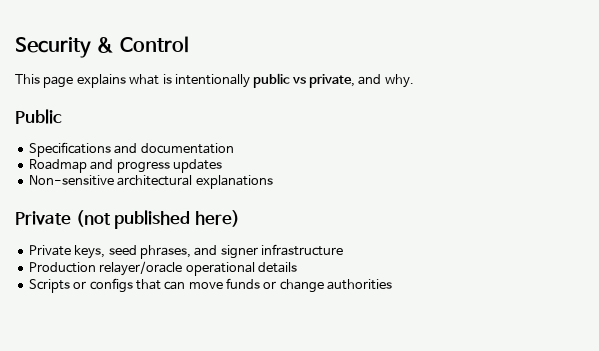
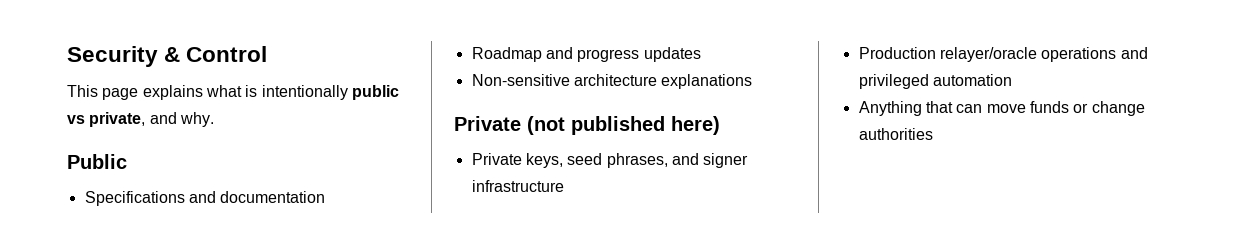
[117,175,193,186] architectural -> [573,74,657,86] architecture
[185,262,297,276] [28,278,133,293] operational details // Scripts or configs -> [1041,47,1148,62] [858,74,1012,89] [858,101,922,116] operations and privileged automation // Anything

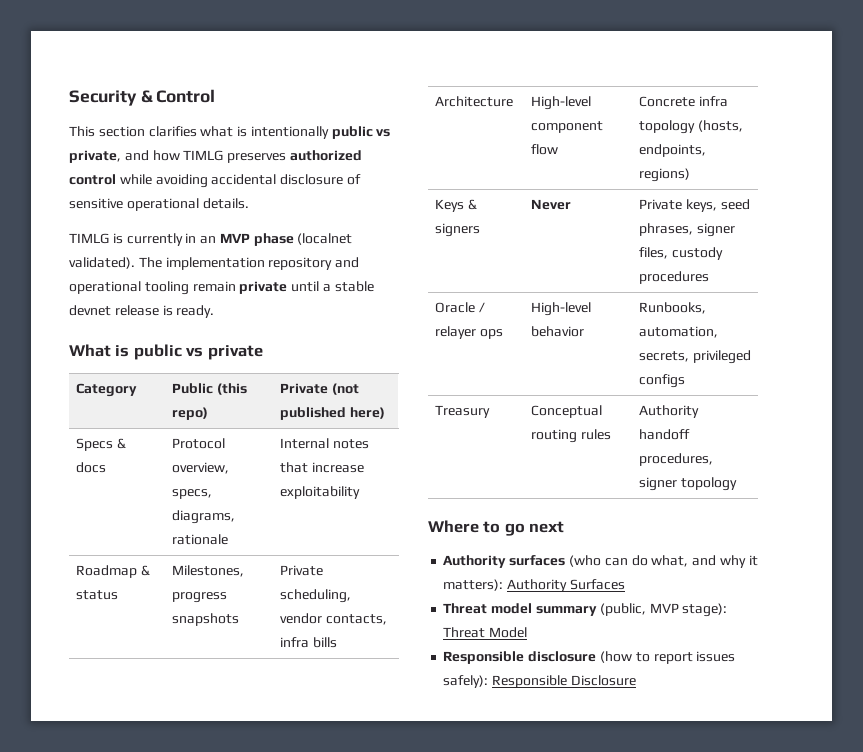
[102,85,203,100] page explains -> [98,126,197,137] section clarifies
[179,112,214,127] [67,154,127,169] [84,191,326,206] [471,47,701,62] [471,74,753,89] [454,116,720,135] [471,153,749,168] [471,180,564,192] [858,47,1148,62] [858,74,1012,89] [858,101,1145,116] [858,128,933,140] why. // Public // Specifications and documentation // Roadmap and progress updates // Non-sensitive architecture explanations // Private (not published here) // Private keys, seed phrases, and signer infrastructure // Production relayer/oracle operations and privileged automation // Anything that can move funds or change authorities -> [152,150,362,163] [69,174,361,188] [69,198,249,211] [69,233,353,246] [69,257,360,270] [69,281,374,295] [69,305,215,318] [69,344,263,360] [76,383,138,397] [172,383,247,395] [172,407,209,420] [280,383,359,395] [280,407,385,420] [76,438,126,451] [76,462,107,473] [172,438,226,449] [172,462,230,474] [172,489,213,499] [172,510,236,524] [172,534,229,545] [280,438,369,449] [280,462,364,473] [280,486,361,499] [76,565,150,578] [76,590,119,600] [172,565,245,577] [172,592,228,603] [172,613,240,626] [280,565,324,576] [280,589,352,603] [280,613,387,625] [280,637,337,648] [435,96,514,107] [531,96,592,110] [531,121,604,133] [531,144,559,155] [639,96,728,107] [639,120,743,134] [639,144,707,157] [639,168,691,182] [435,199,477,212] [435,223,481,237] [531,199,572,210] [639,199,750,212] [639,223,735,237] [639,247,723,260] [639,271,710,284] [435,302,485,313] [435,326,503,339] [531,302,592,316] [531,326,585,337] [639,302,707,314] [639,326,719,338] [639,350,751,364] [639,374,686,388] [435,405,491,418] [531,405,603,418] [531,429,611,443] [639,405,700,418] [639,429,691,440] [639,453,714,466] [639,477,737,491] [428,520,565,536] [443,555,758,568] [443,579,625,592] [443,603,728,617] [443,627,528,638] [443,651,736,664] [443,675,636,688] how TIMLG preserves authorized control while avoiding accidental disclosure of sensitive operational details. // TIMLG is currently in an MVP phase (localnet validated). The implementation repository and operational tooling remain private until a stable devnet release is ready. // What is public vs private // Category | Public (this repo) | Private (not published here) // Specs & docs | Protocol overview, specs, diagrams, rationale | Internal notes that increase exploitability // Roadmap & status | Milestones, progress snapshots | Private scheduling, vendor contacts, infra bills // Architecture | High-level component flow | Concrete infra topology (hosts, endpoints, regions) // Keys & signers | Never | Private keys, seed phrases, signer files, custody procedures // Oracle / relayer ops | High-level behavior | Runbooks, automation, secrets, privileged configs // Treasury | Conceptual routing rules | Authority handoff procedures, signer topology // Where to go next // Authority surfaces (who can do what, and why it matters): Authority Surfaces // Threat model summary (public, MVP stage): Threat Model // Responsible disclosure (how to report issues safely): Responsible Disclosure

